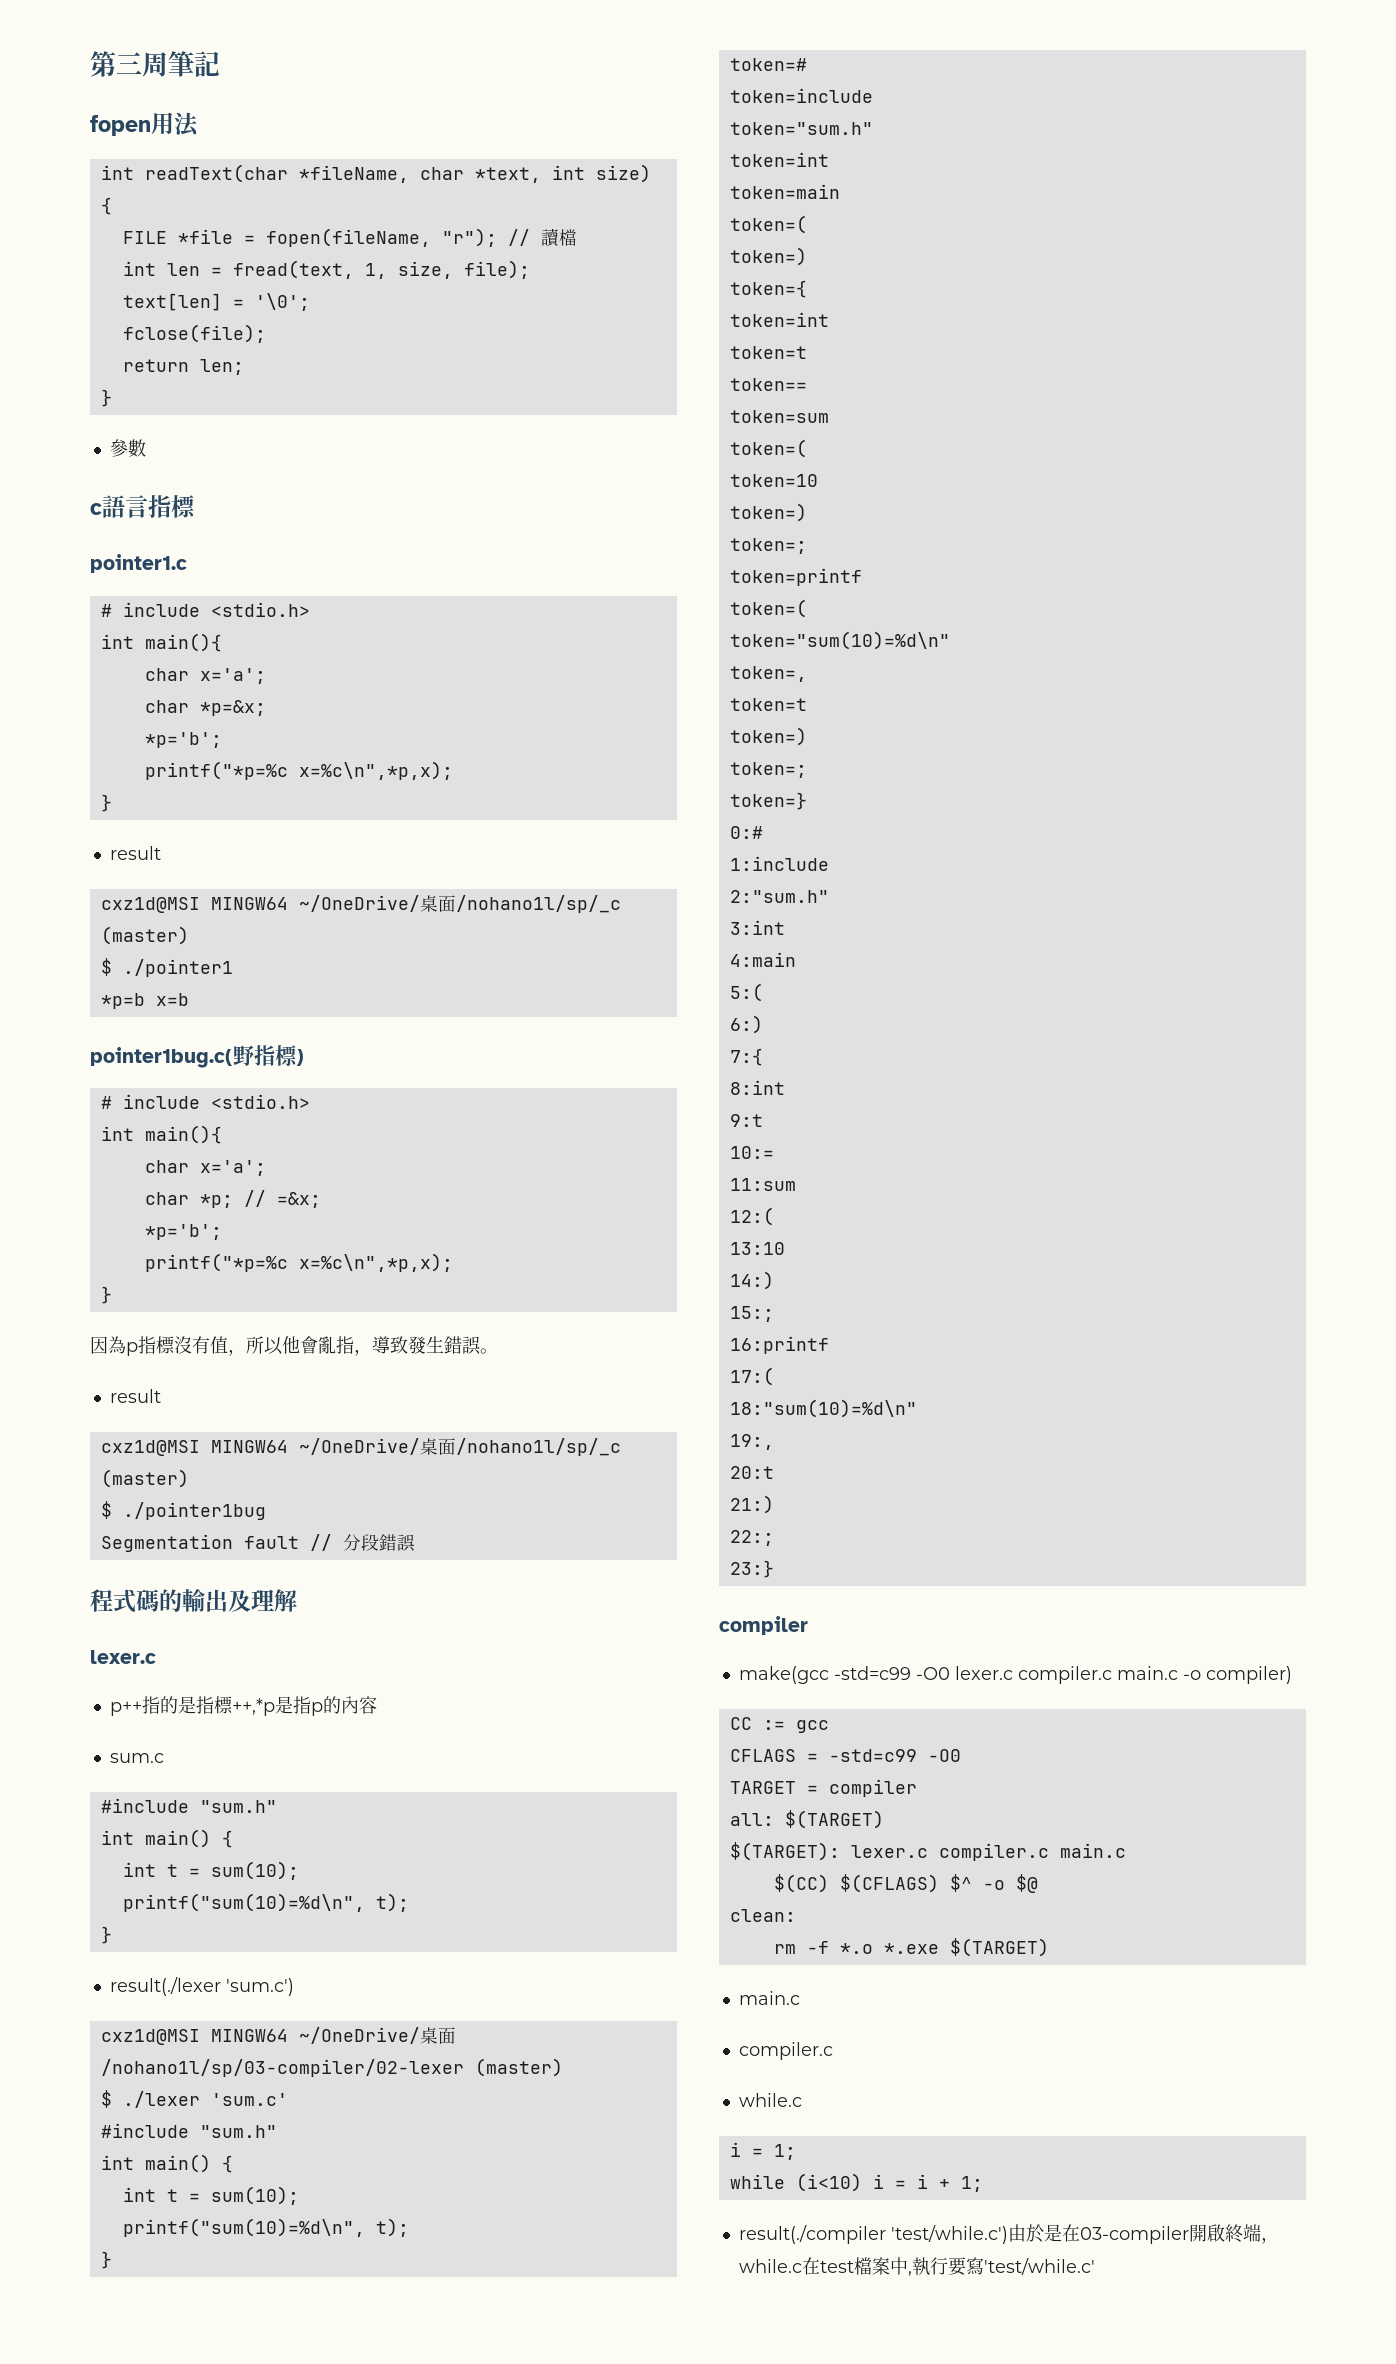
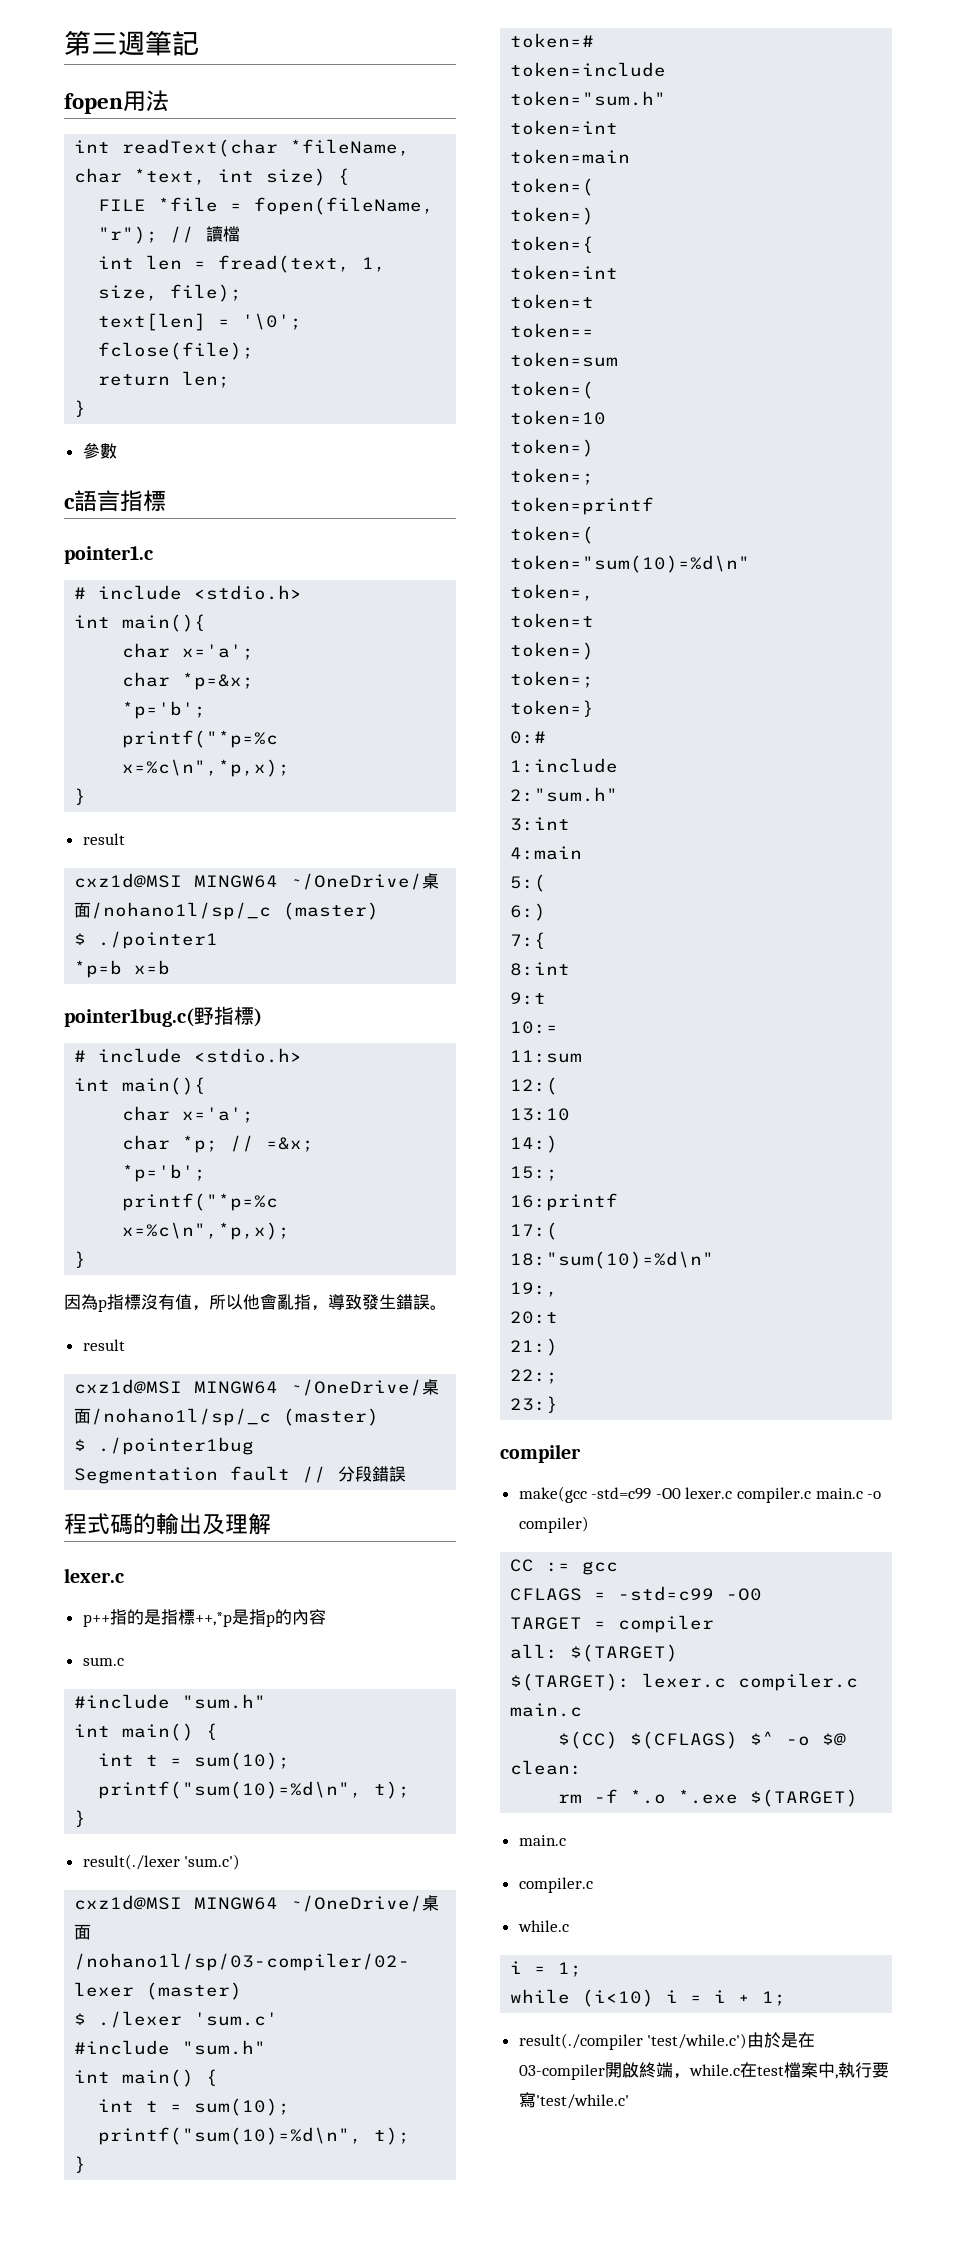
[142,52,168,77] 周 -> [118,31,145,56] 週

